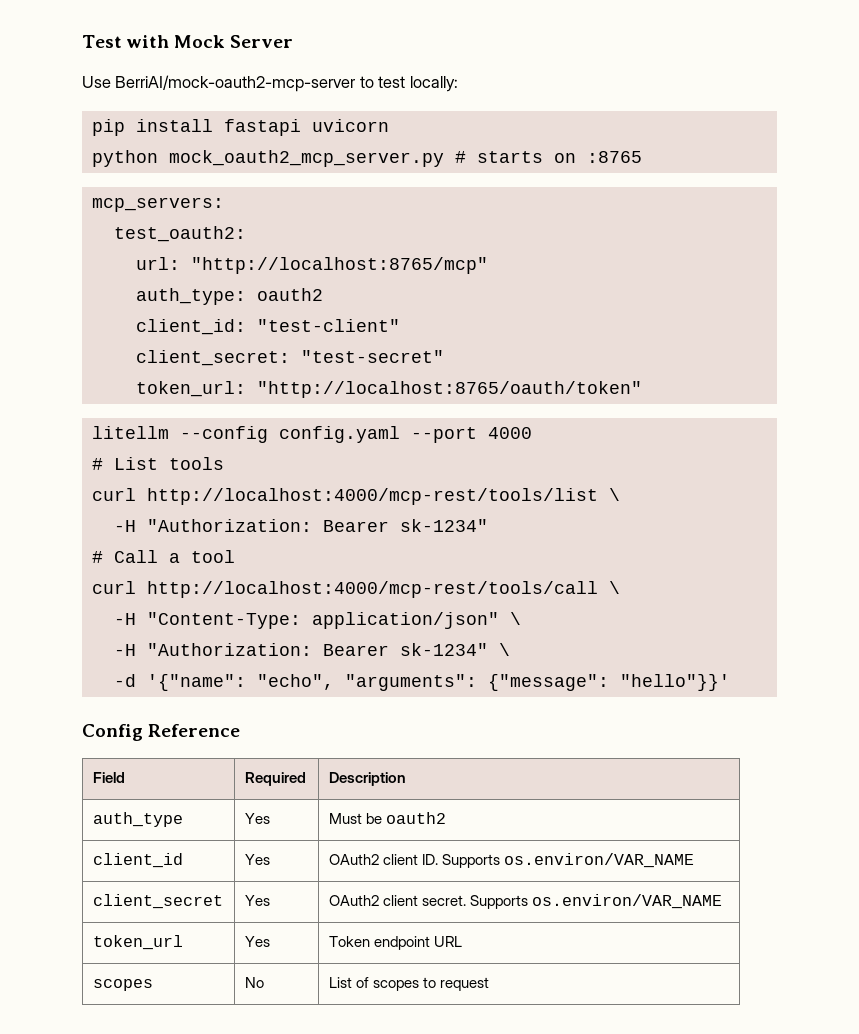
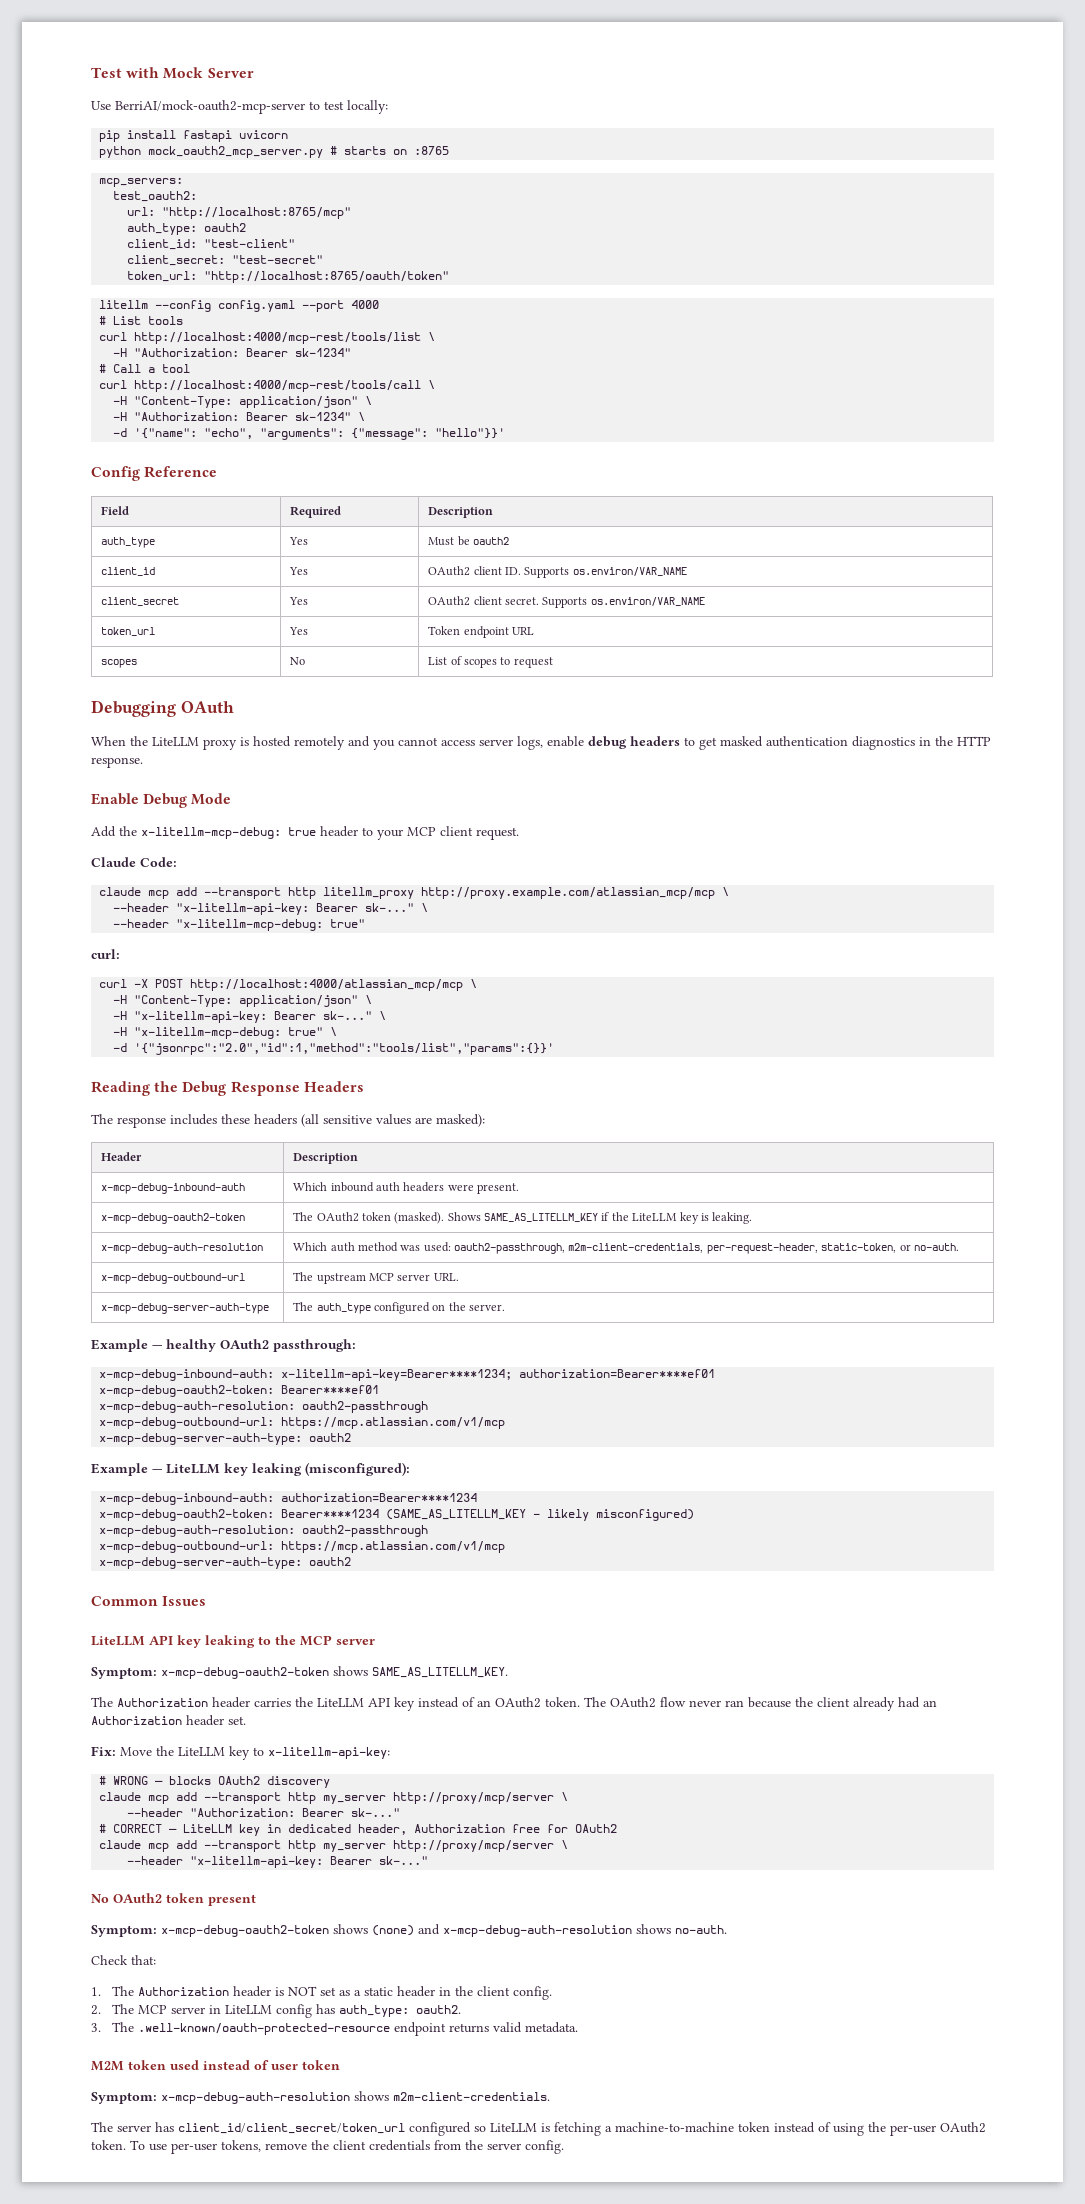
(490, 984) none -> [91,700,234,717] [91,736,991,750] [91,757,143,768] [91,793,232,808] [91,826,519,840] [91,857,177,867] [99,887,730,899] [113,903,429,915] [113,919,366,931] [91,949,120,959] [99,979,478,991] [113,995,373,1007] [113,1011,387,1023] [113,1027,338,1039] [113,1043,555,1055] [91,1081,364,1096] [91,1114,485,1128] [101,1152,143,1161] [293,1153,359,1164] [101,1183,246,1194] [293,1182,520,1194] [101,1213,246,1224] [293,1212,753,1224] [101,1243,264,1254] [293,1242,959,1254] [101,1273,246,1284] [293,1272,459,1284] [101,1303,270,1314] [293,1302,506,1314] [91,1339,356,1352] [99,1369,716,1381] [99,1385,380,1397] [99,1401,429,1413] [99,1417,506,1429] [99,1433,352,1445] [91,1462,410,1476] [99,1493,478,1505] [99,1509,695,1521] [99,1525,429,1537] [99,1541,506,1553] [99,1557,352,1569] [91,1596,207,1606] [91,1635,375,1648] [91,1666,508,1679] [91,1697,937,1711] [91,1715,246,1726] [91,1746,390,1760] [99,1776,331,1788] [99,1792,569,1804] [127,1808,401,1817] [99,1824,618,1836] [99,1840,569,1852] [127,1856,429,1868] [91,1893,256,1906] [91,1924,727,1937] [91,1955,156,1965] [91,1986,553,2000] [91,2004,462,2018] [91,2022,579,2036] [91,2060,340,2071] [91,2091,550,2104] [91,2122,986,2136] [91,2140,564,2154] // Debugging OAuth // When the LiteLLM proxy is hosted remotely and you cannot access server logs, enable debug headers to get masked authentication diagnostics in the HTTP response. // Enable Debug Mode // Add the x-litellm-mcp-debug: true header to your MCP client request. // Claude Code: // claude mcp add --transport http litellm_proxy http://proxy.example.com/atlassian_mcp/mcp \ // --header "x-litellm-api-key: Bearer sk-..." \ // --header "x-litellm-mcp-debug: true" // curl: // curl -X POST http://localhost:4000/atlassian_mcp/mcp \ // -H "Content-Type: application/json" \ // -H "x-litellm-api-key: Bearer sk-..." \ // -H "x-litellm-mcp-debug: true" \ // -d '{"jsonrpc":"2.0","id":1,"method":"tools/list","params":{}}' // Reading the Debug Response Headers // The response includes these headers (all sensitive values are masked): // Header | Description // x-mcp-debug-inbound-auth | Which inbound auth headers were present. // x-mcp-debug-oauth2-token | The OAuth2 token (masked). Shows SAME_AS_LITELLM_KEY if the LiteLLM key is leaking. // x-mcp-debug-auth-resolution | Which auth method was used: oauth2-passthrough, m2m-client-credentials, per-request-header, static-token, or no-auth. // x-mcp-debug-outbound-url | The upstream MCP server URL. // x-mcp-debug-server-auth-type | The auth_type configured on the server. // Example — healthy OAuth2 passthrough: // x-mcp-debug-inbound-auth: x-litellm-api-key=Bearer****1234; authorization=Bearer****ef01 // x-mcp-debug-oauth2-token: Bearer****ef01 // x-mcp-debug-auth-resolution: oauth2-passthrough // x-mcp-debug-outbound-url: https://mcp.atlassian.com/v1/mcp // x-mcp-debug-server-auth-type: oauth2 // Example — LiteLLM key leaking (misconfigured): // x-mcp-debug-inbound-auth: authorization=Bearer****1234 // x-mcp-debug-oauth2-token: Bearer****1234 (SAME_AS_LITELLM_KEY - likely misconfigured) // x-mcp-debug-auth-resolution: oauth2-passthrough // x-mcp-debug-outbound-url: https://mcp.atlassian.com/v1/mcp // x-mcp-debug-server-auth-type: oauth2 // Common Issues // LiteLLM API key leaking to the MCP server // Symptom: x-mcp-debug-oauth2-token shows SAME_AS_LITELLM_KEY. // The Authorization header carries the LiteLLM API key instead of an OAuth2 token. The OAuth2 flow never ran because the client already had an Authorization header set. // Fix: Move the LiteLLM key to x-litellm-api-key: // # WRONG — blocks OAuth2 discovery // claude mcp add --transport http my_server http://proxy/mcp/server \ // --header "Authorization: Bearer sk-..." // # CORRECT — LiteLLM key in dedicated header, Authorization free for OAuth2 // claude mcp add --transport http my_server http://proxy/mcp/server \ // --header "x-litellm-api-key: Bearer sk-..." // No OAuth2 token present // Symptom: x-mcp-debug-oauth2-token shows (none) and x-mcp-debug-auth-resolution shows no-auth. // Check that: // 1. The Authorization header is NOT set as a static header in the client config. // 2. The MCP server in LiteLLM config has auth_type: oauth2. // 3. The .well-known/oauth-protected-resource endpoint returns valid metadata. // M2M token used instead of user token // Symptom: x-mcp-debug-auth-resolution shows m2m-client-credentials. // The server has client_id/client_secret/token_url configured so LiteLLM is fetching a machine-to-machine token instead of using the per-user OAuth2 token. To use per-user tokens, remove the client credentials from the server config.

